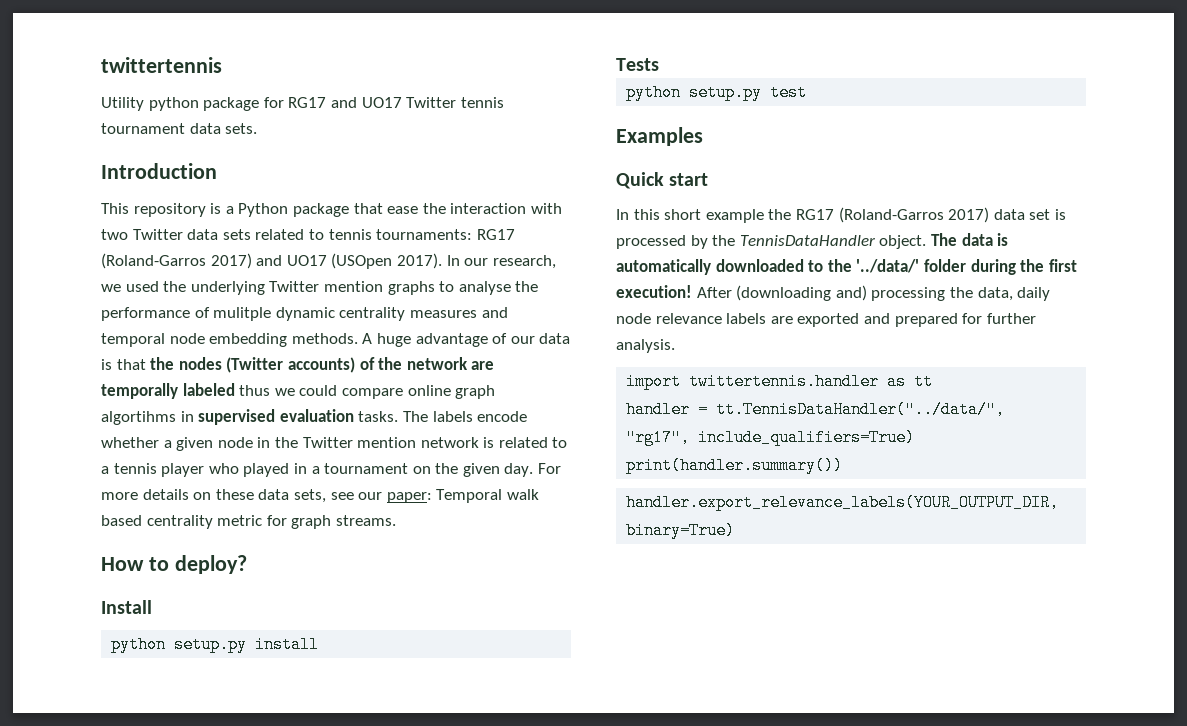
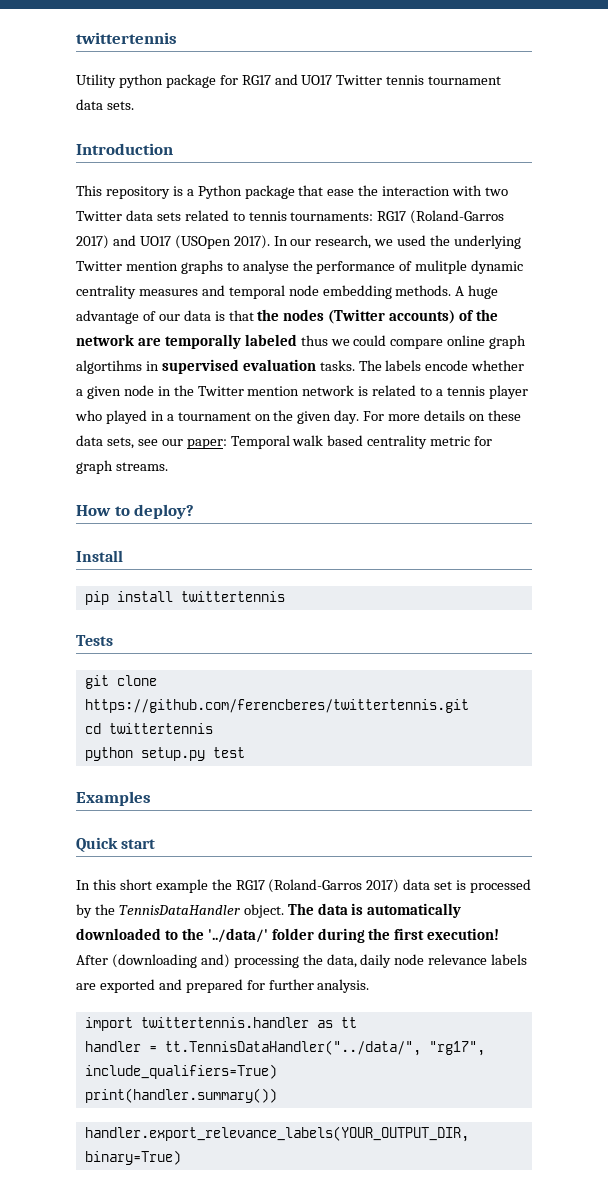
[111,636,248,653] python setup.py -> [84,591,109,605] pip
(320, 644) none -> [180,591,285,602] twittertennis
(659, 64) none -> [84,675,157,689] [84,699,469,713] [84,723,213,734] // git clone https://github.com/ferencberes/twittertennis.git // cd twittertennis

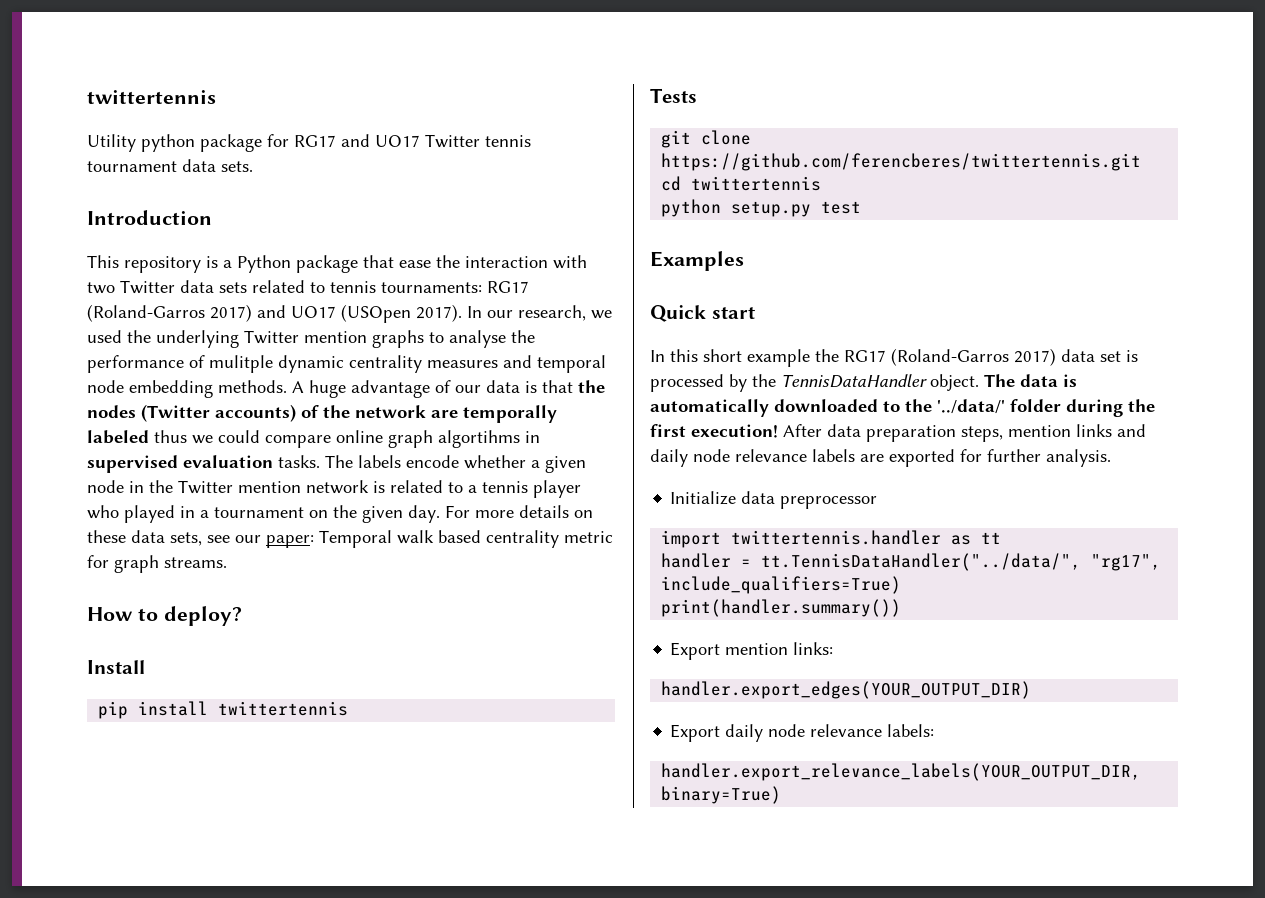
[111,954,357,968] (downloading and) processing the data, -> [827,424,1146,442] data preparation steps, mention links and
[158,979,243,993] and prepared -> (955, 458) none
(370, 986) none -> [670,491,878,509] // Initialize data preprocessor
(277, 1095) none -> [670,642,834,660] [661,681,1032,699] [670,724,935,742] // Export mention links: // handler.export_edges(YOUR_OUTPUT_DIR) // Export daily node relevance labels:

